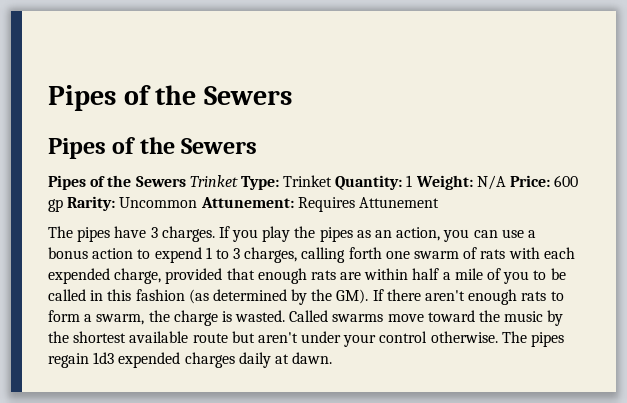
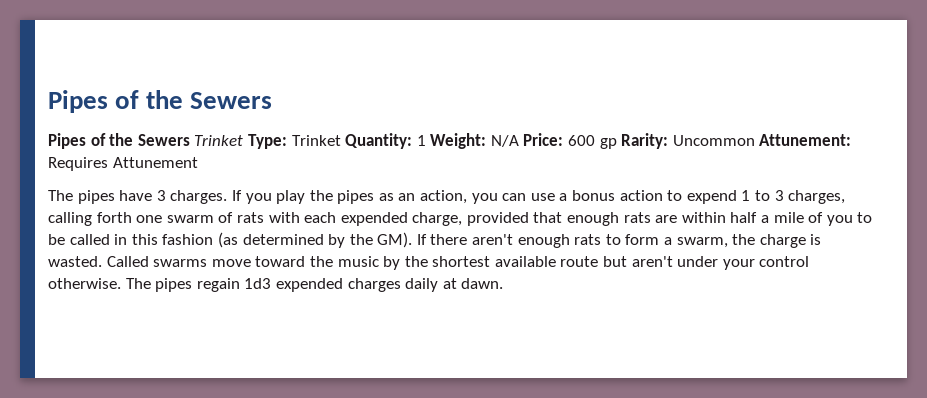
[48,85,292,111] [48,137,258,159] [48,175,186,190] Pipes of the Sewers // Pipes of the Sewers // Pipes of the Sewers -> [48,90,273,113] [48,133,190,149] Pipes of the Sewers // Pipes of the Sewers

